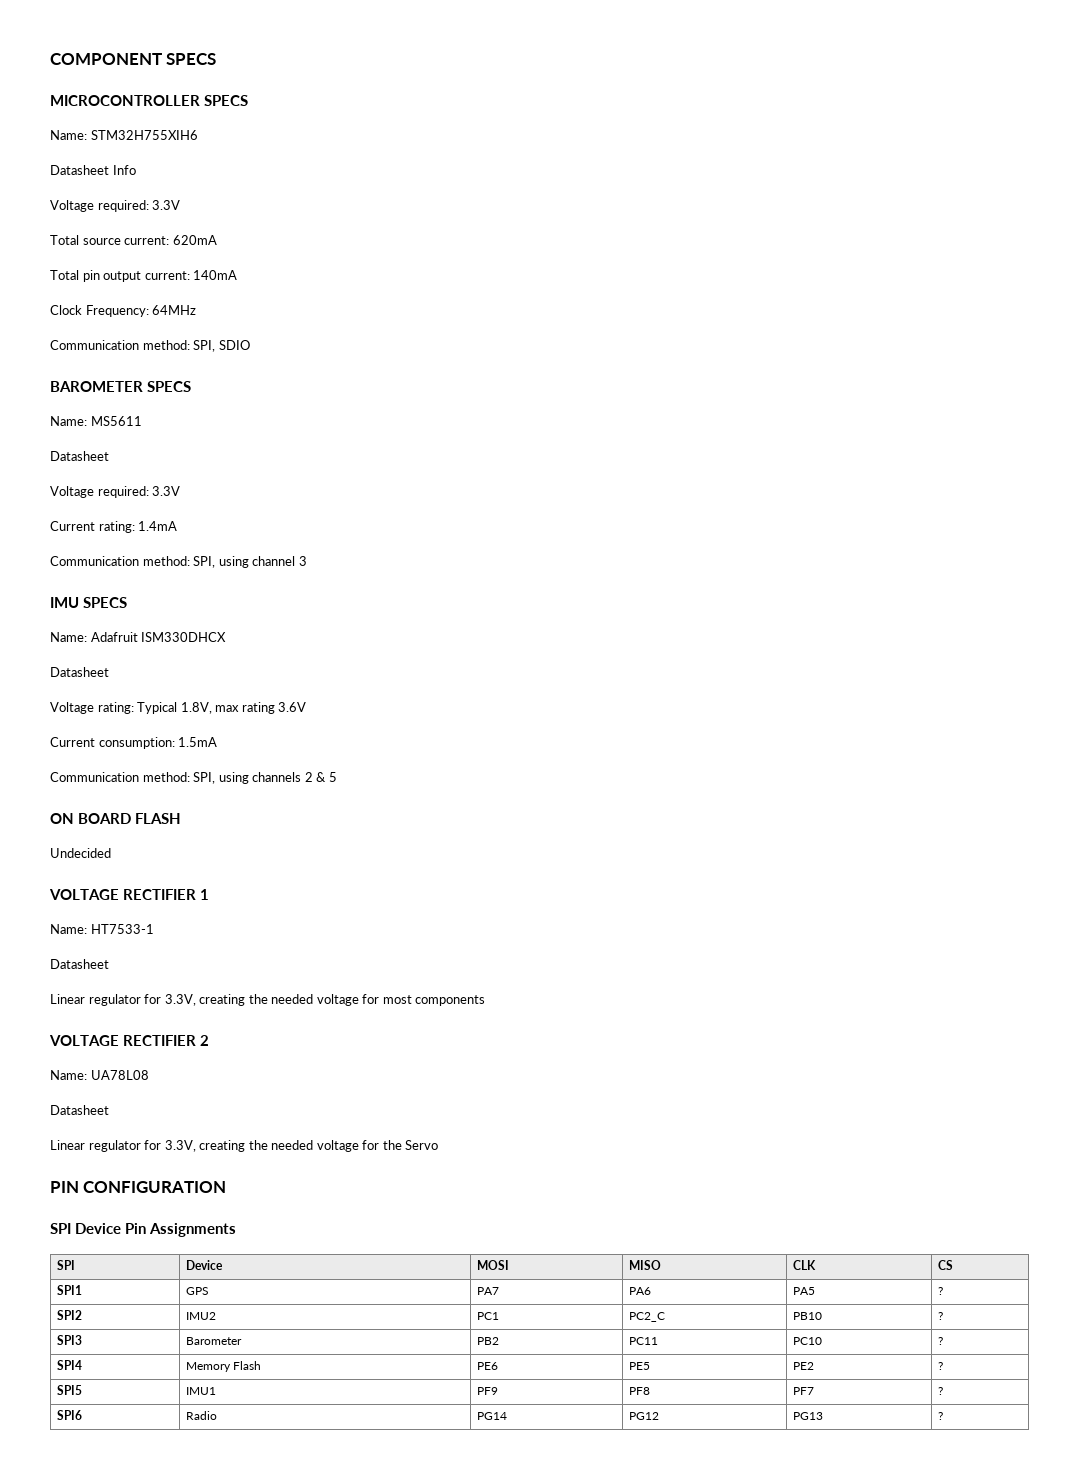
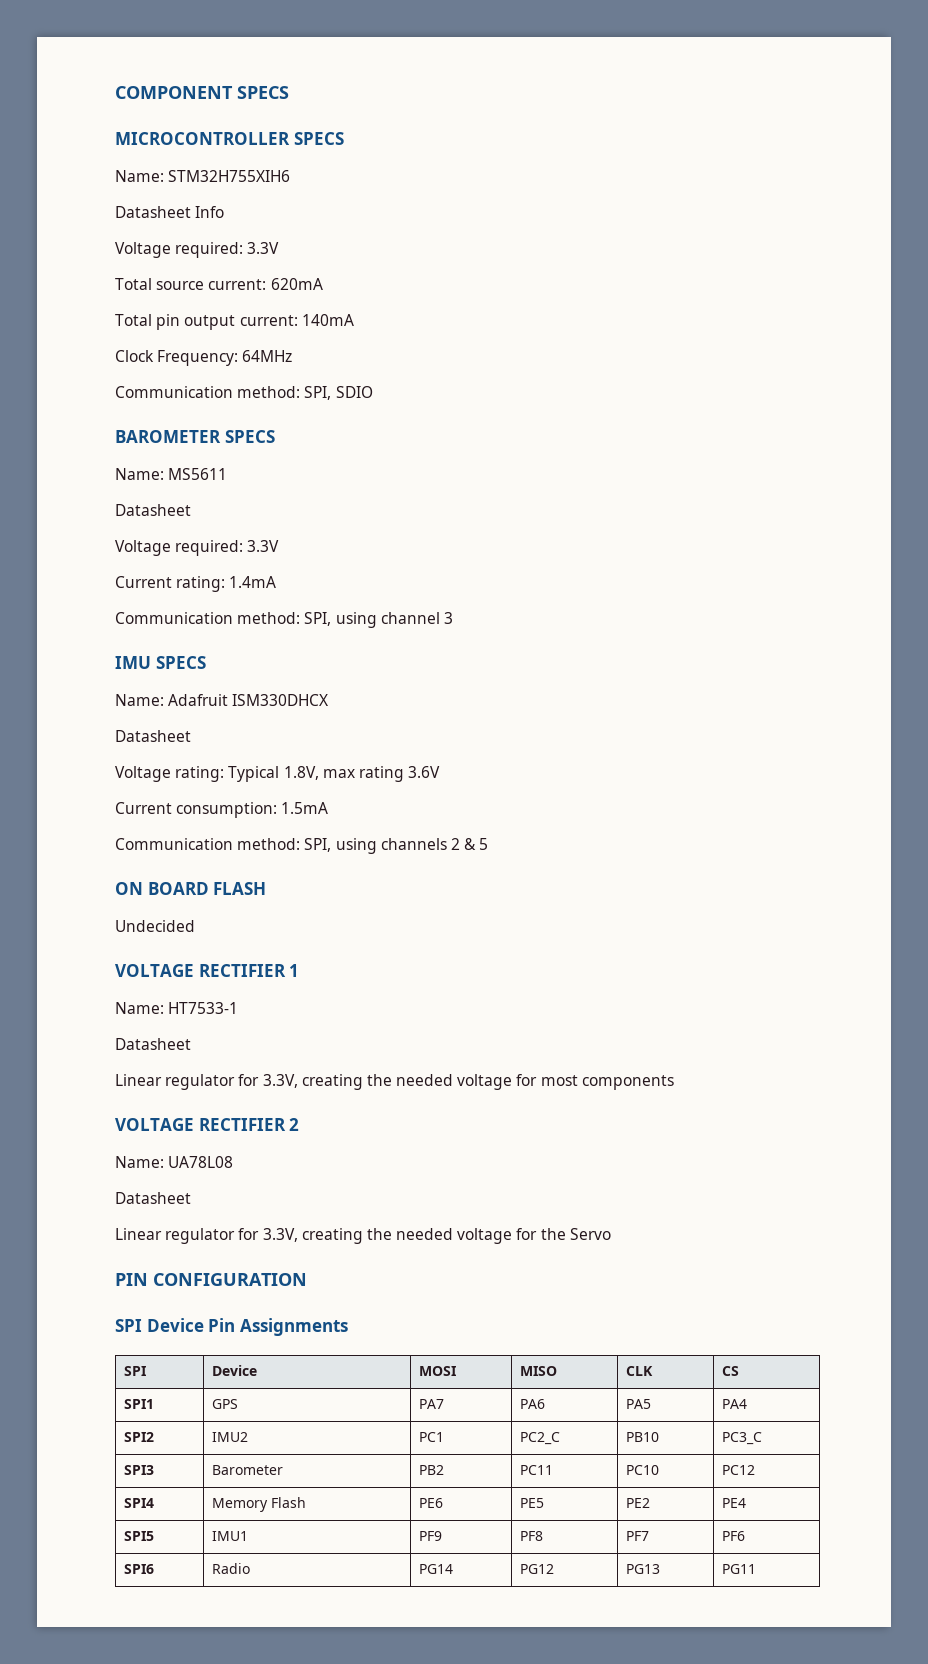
[938,1287,944,1295] ? -> [721,1399,747,1409] PA4
[938,1312,944,1320] ? -> [721,1432,762,1445] PC3_C
[938,1337,944,1345] ? -> [721,1465,755,1475] PC12
[938,1362,944,1370] ? -> [721,1498,746,1508] PE4
[938,1387,944,1395] ? -> [721,1531,745,1541] PF6
[938,1412,944,1420] ? -> [721,1564,756,1574] PG11

